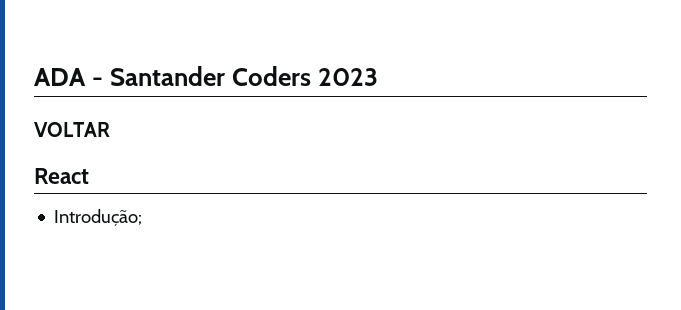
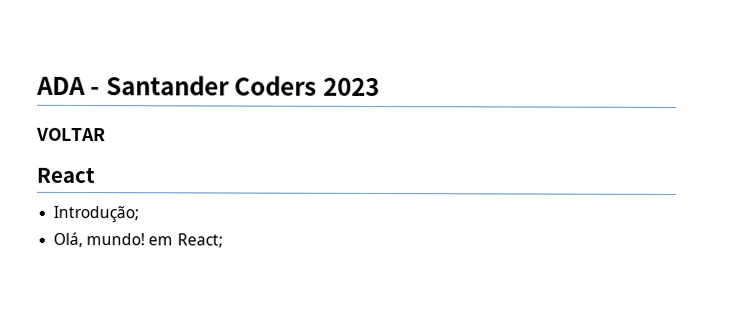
(143, 217) none -> [53,231,223,248] // Olá, mundo! em React;

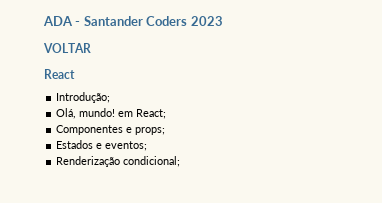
(223, 240) none -> [56,125,166,135] [56,140,148,151] [56,156,181,167] // Componentes e props; // Estados e eventos; // Renderização condicional;

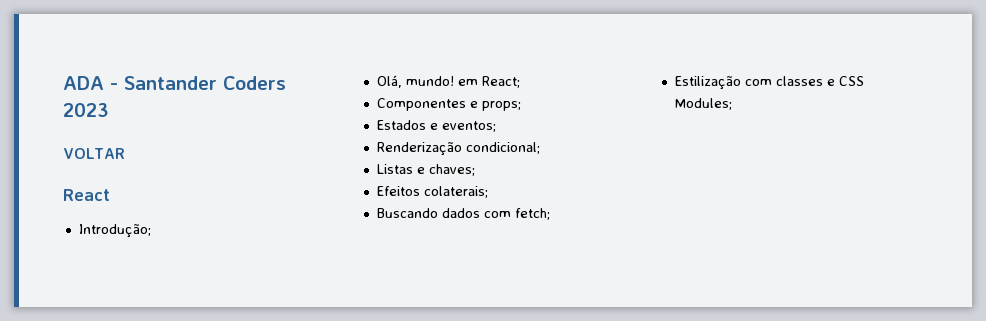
(181, 161) none -> [376,164,475,176] [376,186,488,198] [376,208,550,220] [674,76,864,90] [674,98,732,110] // Listas e chaves; // Efeitos colaterais; // Buscando dados com fetch; // Estilização com classes e CSS Modules;

